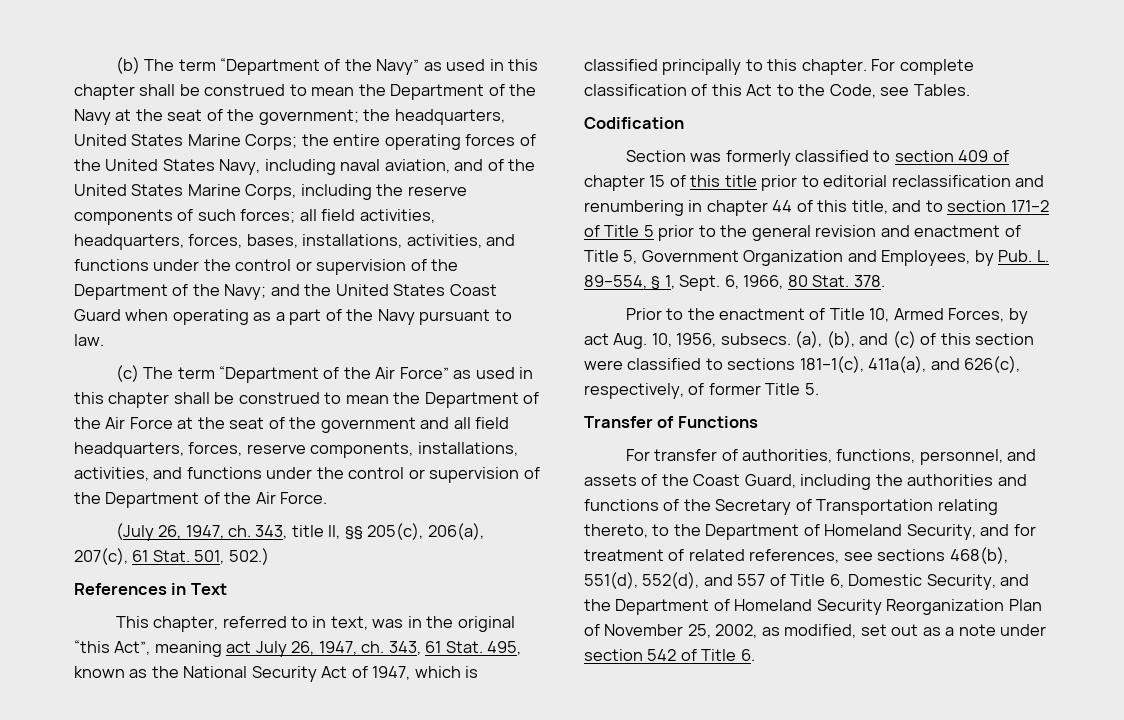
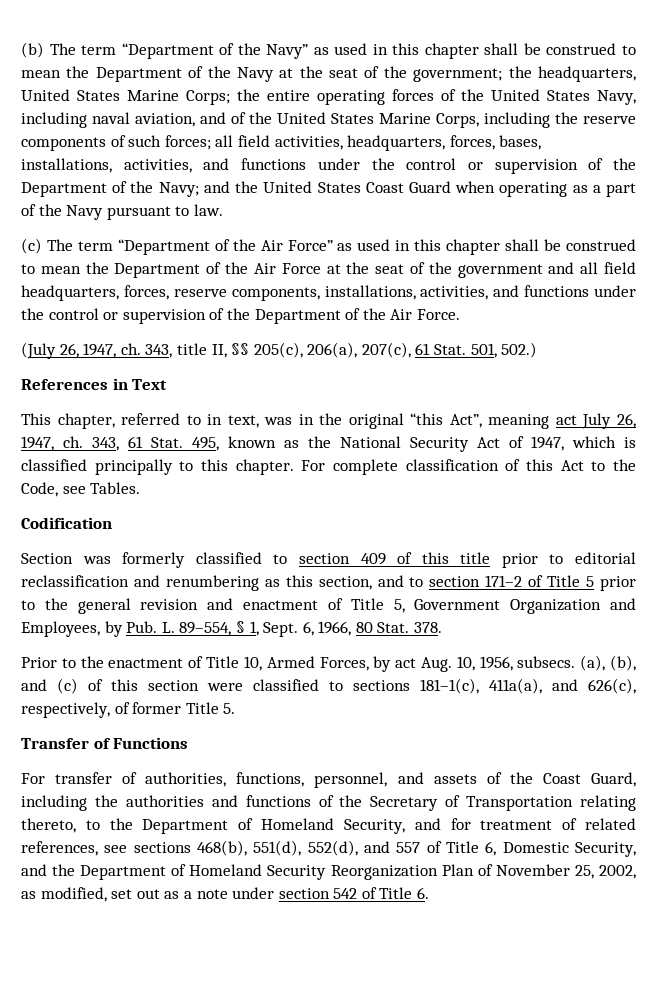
[584,175,686,191] chapter 15 of -> (413, 558) none
[688,200,888,216] in chapter 44 of this title, -> [264,575,372,590] as this section,

